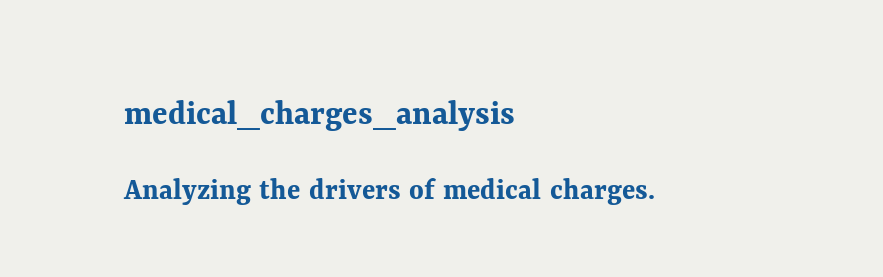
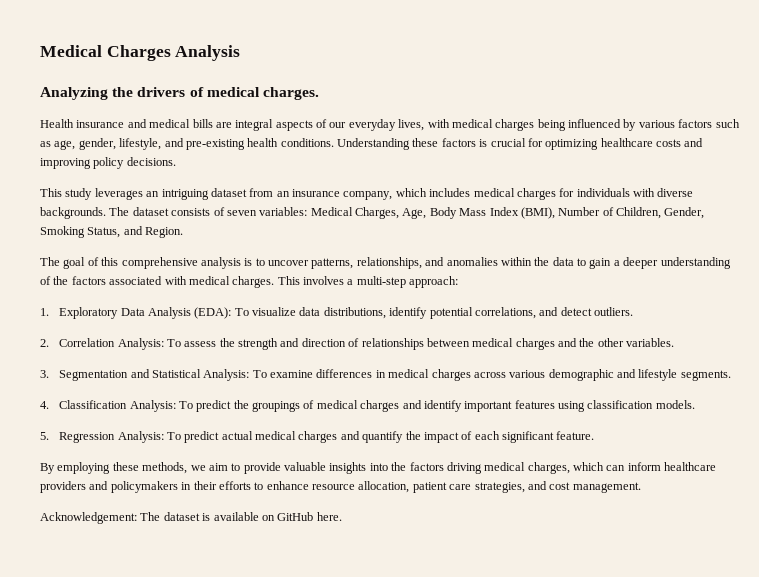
[124,100,515,131] medical_charges_analysis -> [40,45,241,61] Medical Charges Analysis
(655, 191) none -> [40,119,740,131] [40,138,704,150] [40,157,176,169] [40,188,694,200] [40,207,705,219] [40,226,184,238] [40,257,731,269] [40,276,459,288] [40,307,634,319] [40,338,675,350] [40,369,731,381] [40,400,695,412] [40,431,595,443] [40,462,717,474] [40,481,641,493] [40,512,342,524] // Health insurance and medical bills are integral aspects of our everyday lives, with medical charges being influenced by various factors such as age, gender, lifestyle, and pre-existing health conditions. Understanding these factors is crucial for optimizing healthcare costs and improving policy decisions. // This study leverages an intriguing dataset from an insurance company, which includes medical charges for individuals with diverse backgrounds. The dataset consists of seven variables: Medical Charges, Age, Body Mass Index (BMI), Number of Children, Gender, Smoking Status, and Region. // The goal of this comprehensive analysis is to uncover patterns, relationships, and anomalies within the data to gain a deeper understanding of the factors associated with medical charges. This involves a multi-step approach: // 1. Exploratory Data Analysis (EDA): To visualize data distributions, identify potential correlations, and detect outliers. // 2. Correlation Analysis: To assess the strength and direction of relationships between medical charges and the other variables. // 3. Segmentation and Statistical Analysis: To examine differences in medical charges across various demographic and lifestyle segments. // 4. Classification Analysis: To predict the groupings of medical charges and identify important features using classification models. // 5. Regression Analysis: To predict actual medical charges and quantify the impact of each significant feature. // By employing these methods, we aim to provide valuable insights into the factors driving medical charges, which can inform healthcare providers and policymakers in their efforts to enhance resource allocation, patient care strategies, and cost management. // Acknowledgement: The dataset is available on GitHub here.

